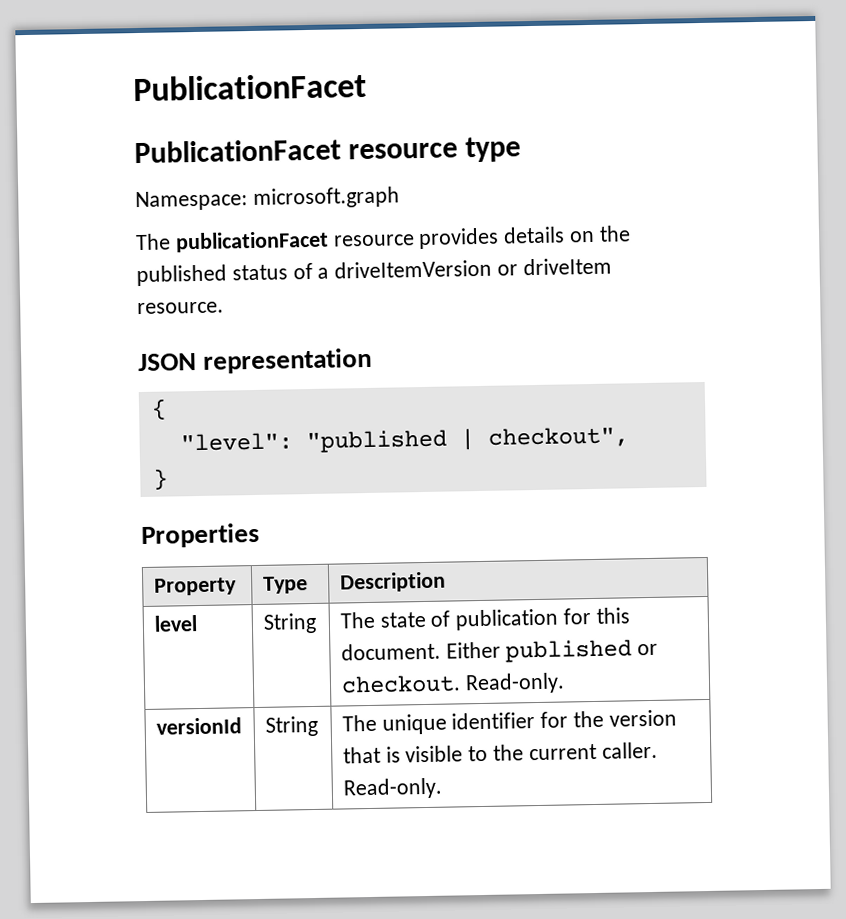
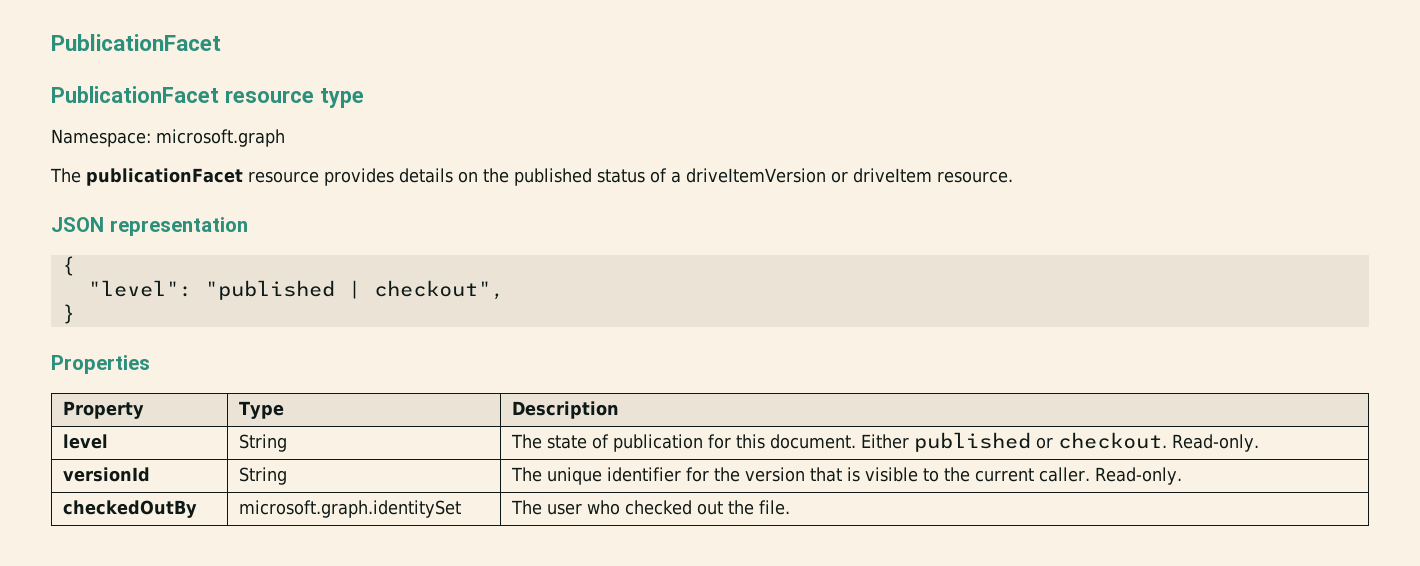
(443, 788) none -> [63,500,198,518] [239,500,462,518] [511,500,791,515] // checkedOutBy | microsoft.graph.identitySet | The user who checked out the file.

